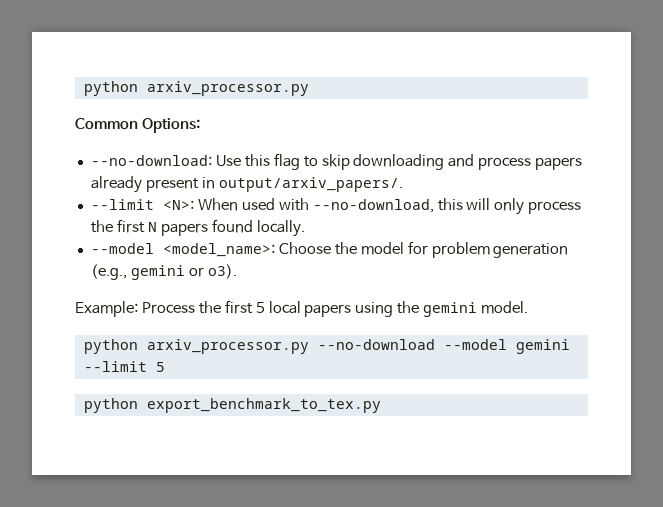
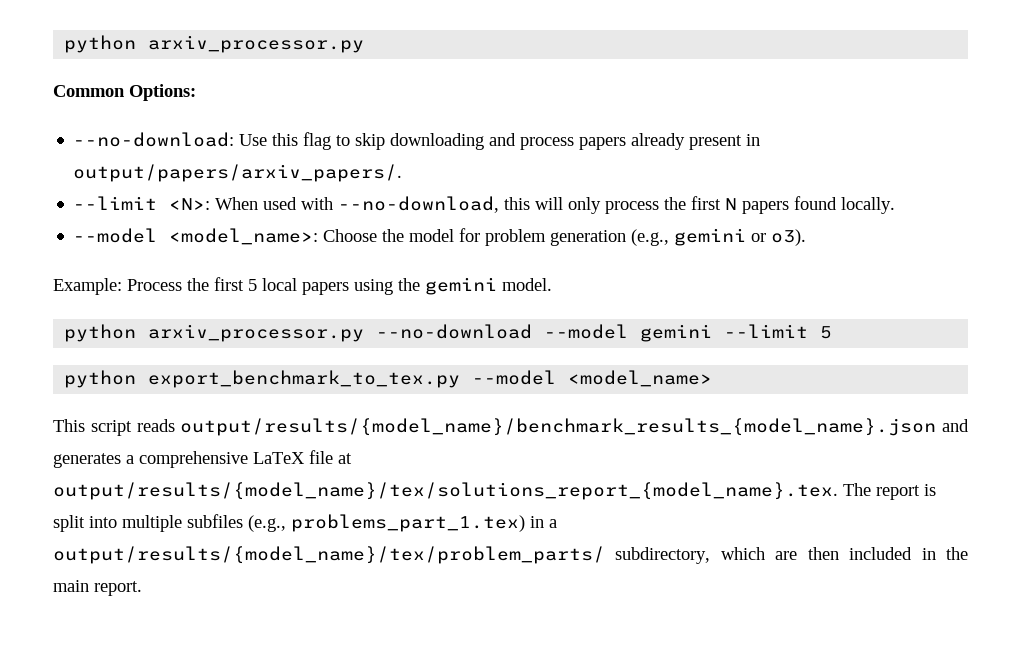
[218,177,403,192] output/arxiv_papers/. -> [73,164,403,182] output/papers/arxiv_papers/.
(381, 405) none -> [472,370,713,387] [53,418,969,436] [53,450,352,468] [53,482,936,500] [53,514,557,532] [53,546,969,564] [53,580,142,596] --model <model_name> // This script reads output/results/{model_name}/benchmark_results_{model_name}.json and generates a comprehensive LaTeX file at output/results/{model_name}/tex/solutions_report_{model_name}.tex. The report is split into multiple subfiles (e.g., problems_part_1.tex) in a output/results/{model_name}/tex/problem_parts/ subdirectory, which are then included in the main report.

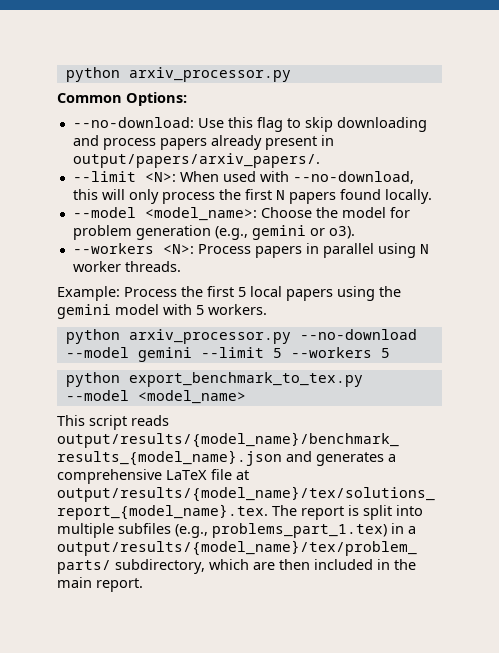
(807, 237) none -> [72,243,429,258] [72,261,181,272] // --workers <N>: Process papers in parallel using N worker threads.
[502,278,552,291] model. -> [115,304,267,315] model with 5 workers.
(833, 332) none -> [290,347,390,358] --workers 5

